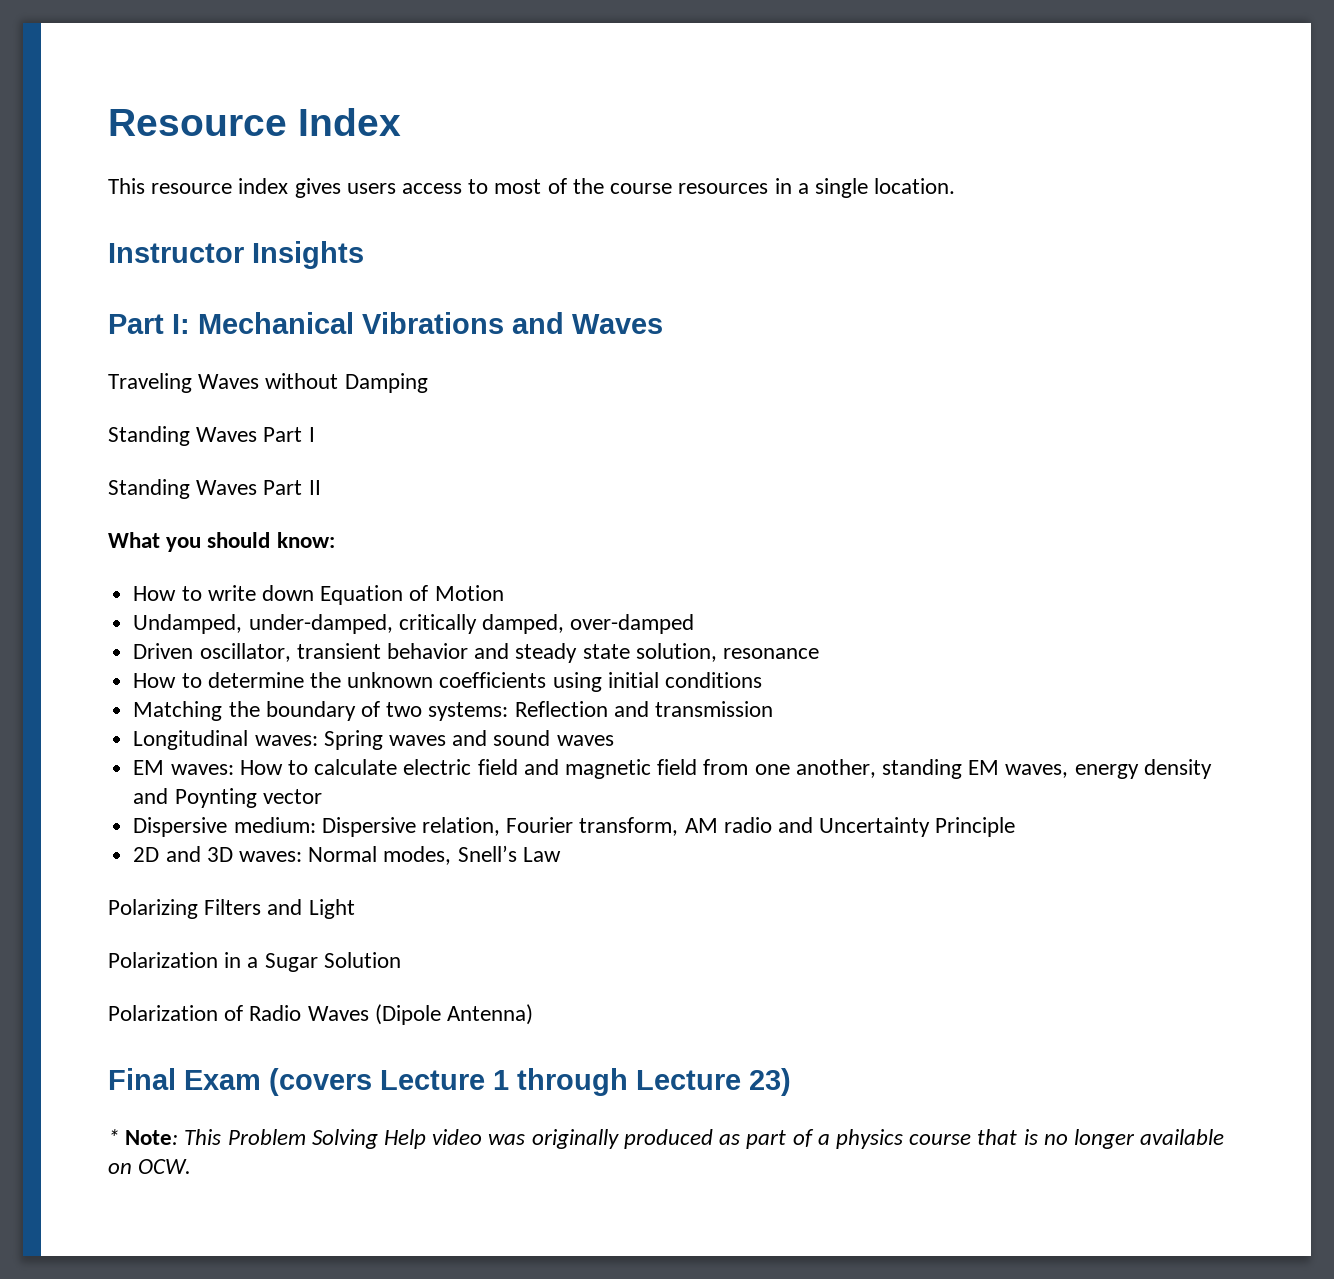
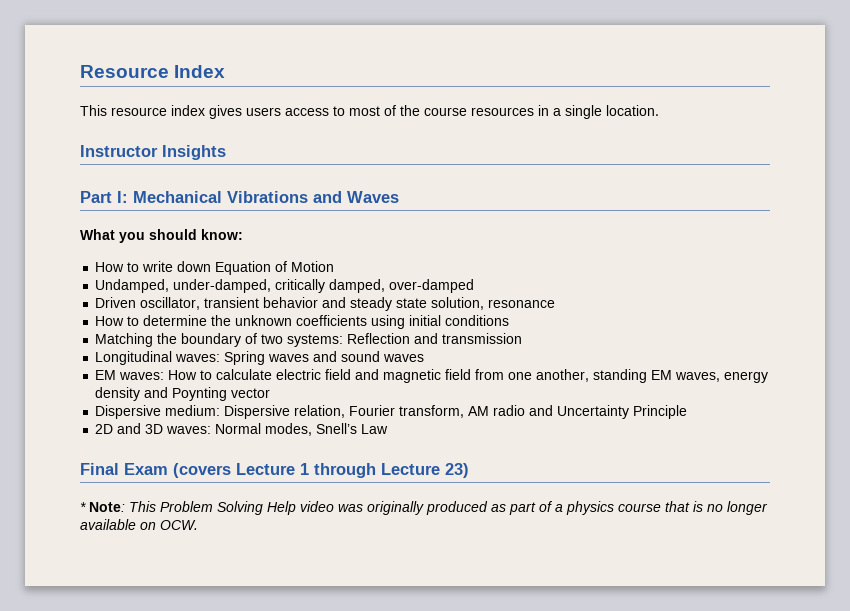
[108,373,428,393] [108,426,315,446] [108,479,321,499] // Traveling Waves without Damping // Standing Waves Part I // Standing Waves Part II -> (399, 197) none
[108,899,355,919] [108,952,401,972] [108,1004,534,1025] // Polarizing Filters and Light // Polarization in a Sugar Solution // Polarization of Radio Waves (Dipole Antenna) -> (389, 429) none

